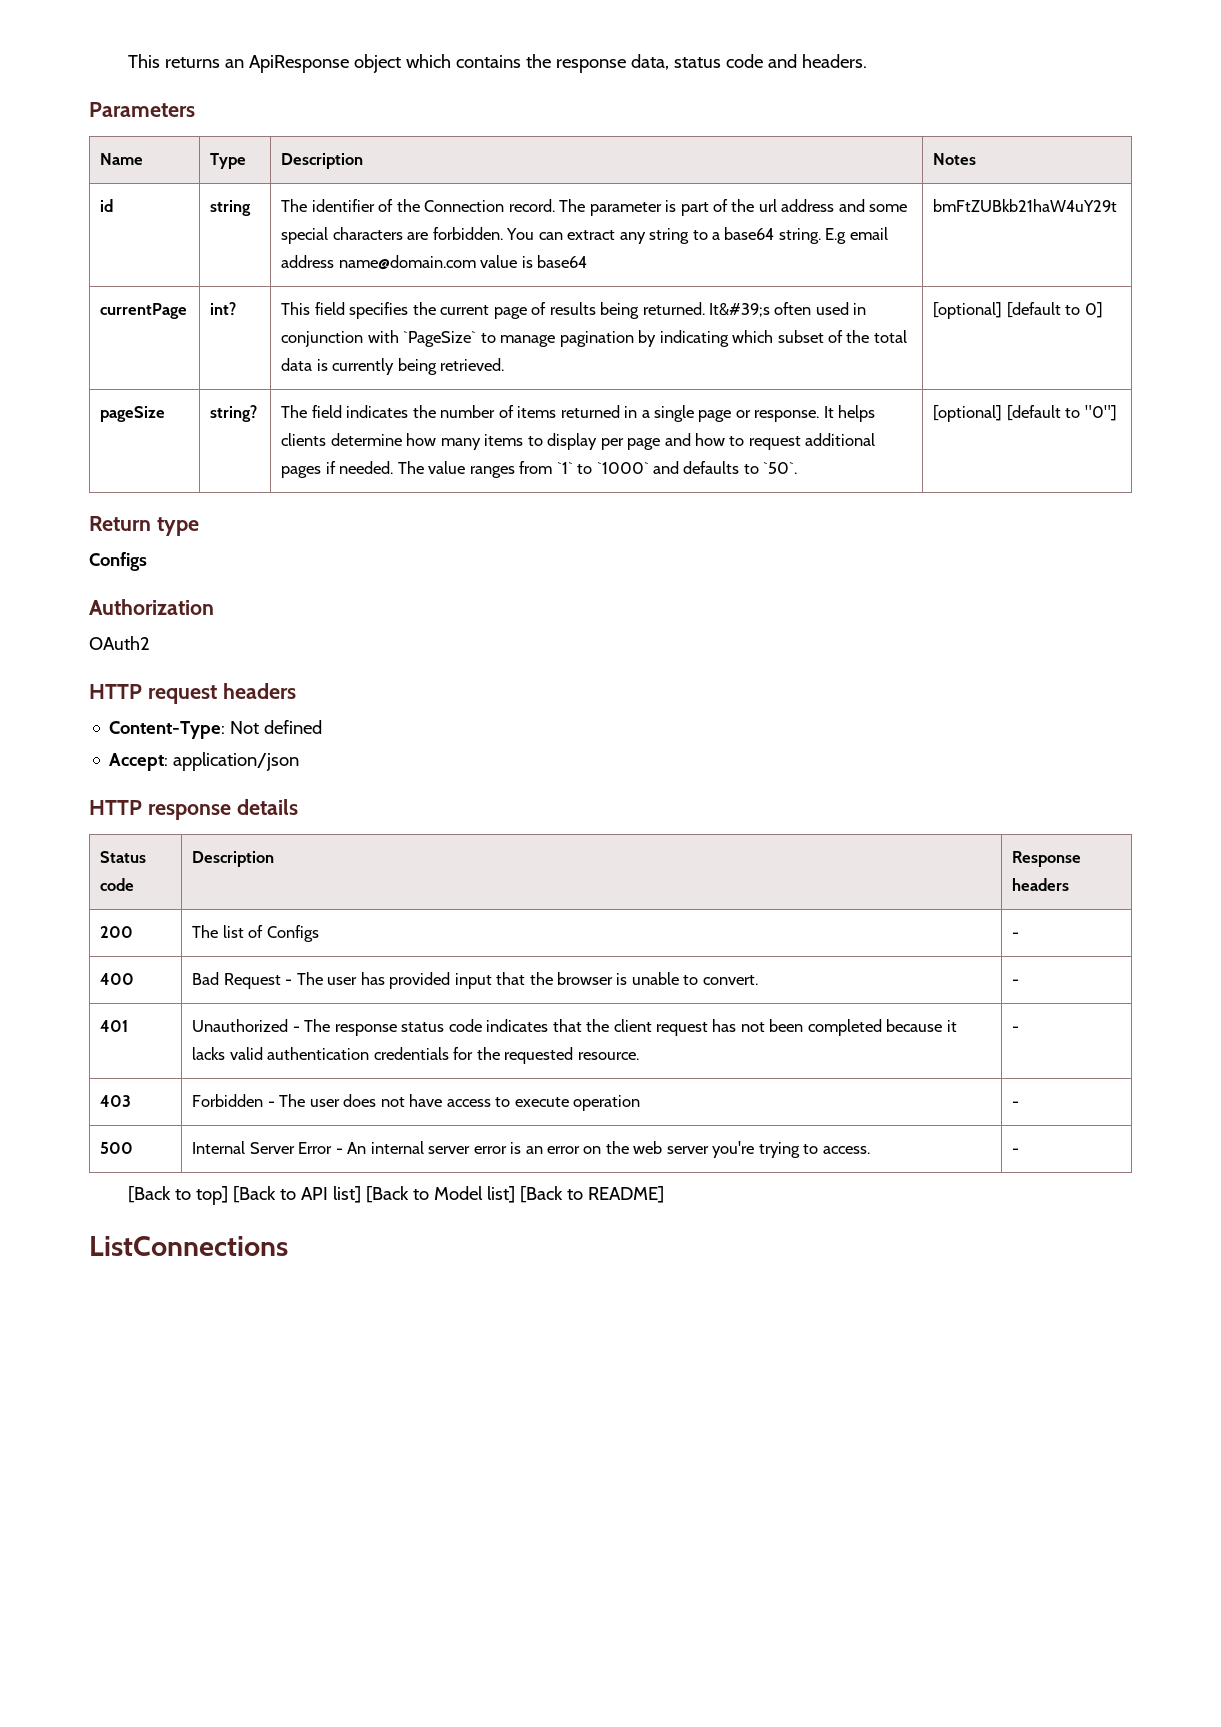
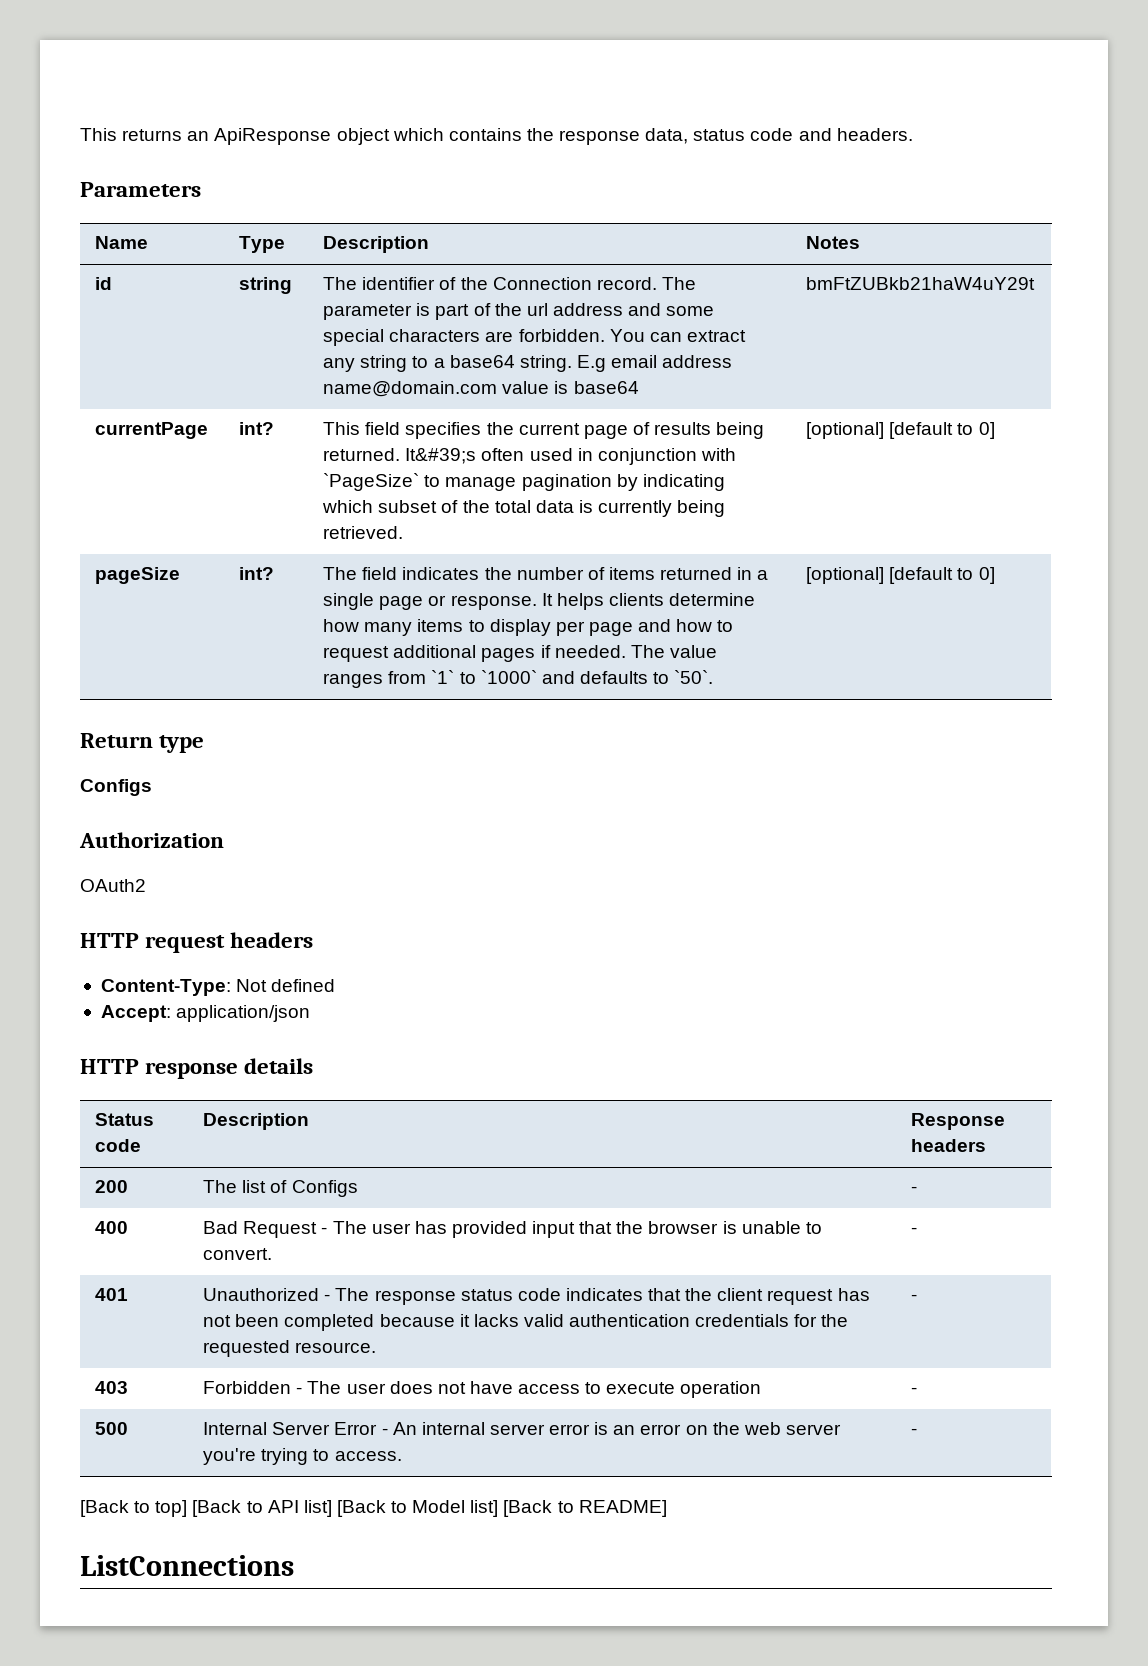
[210,405,258,422] string? -> [239,567,275,580] int?
[1084,405,1117,421] "0"] -> [978,567,995,584] 0]

